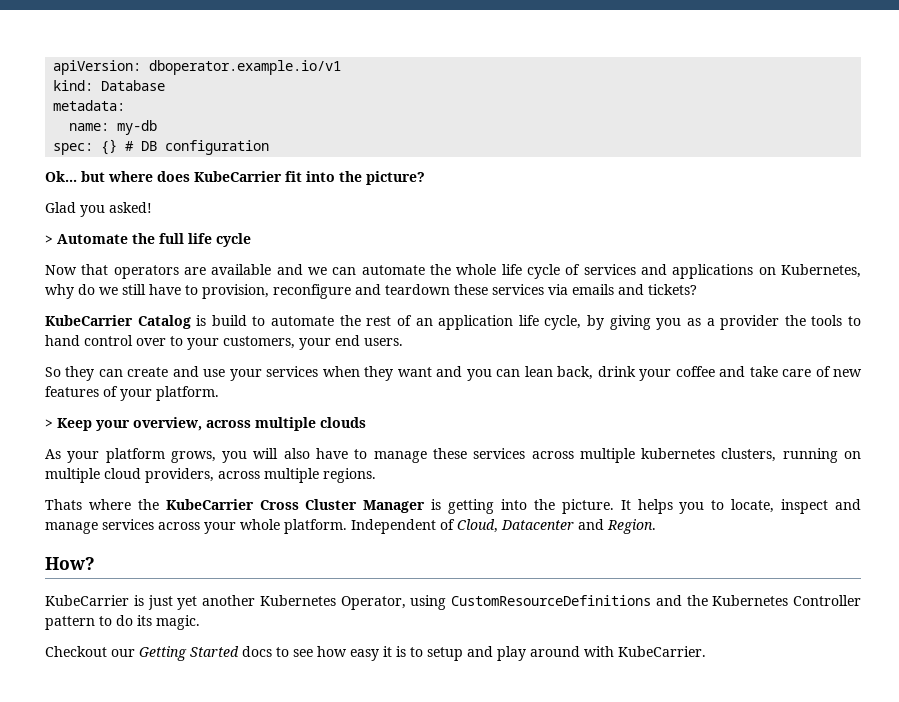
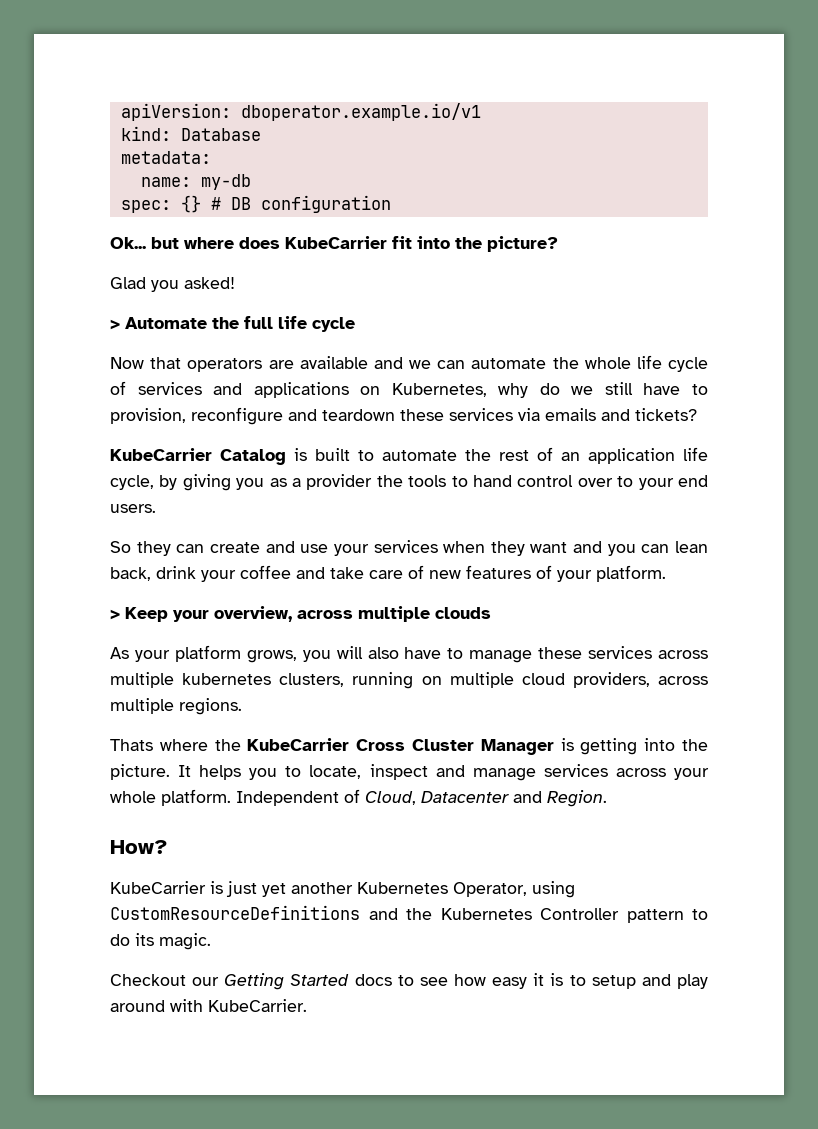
[211,315,247,326] build -> [315,448,350,461] built
[223,336,331,350] customers, your -> (674, 484) none

